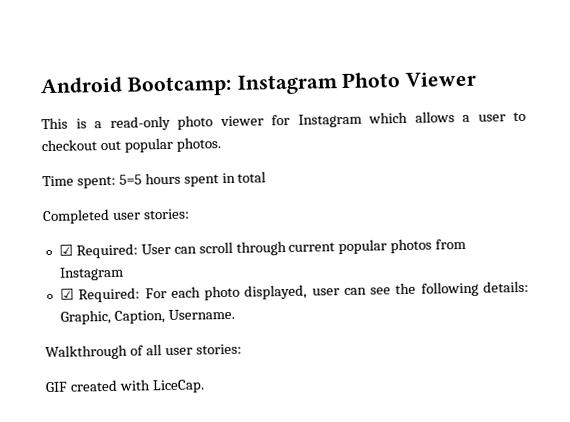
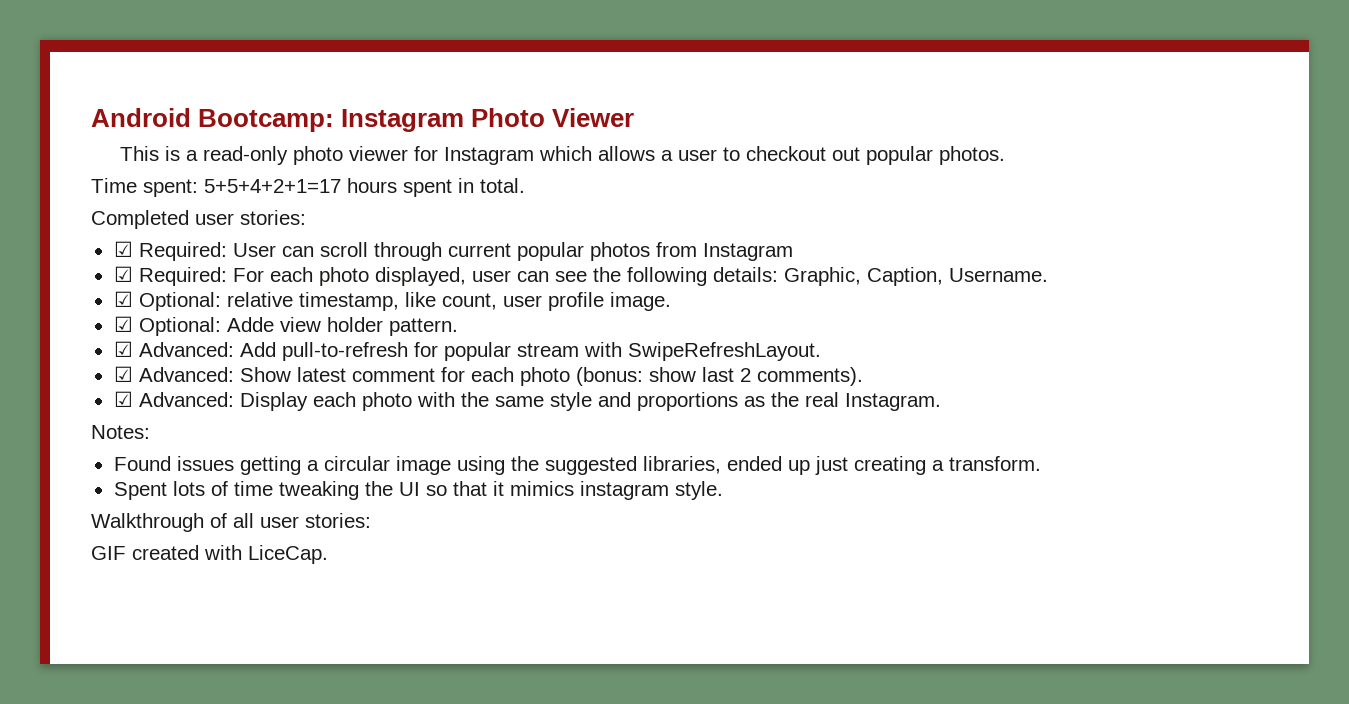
[118,174,142,185] 5=5 -> [204,179,341,193] 5+5+4+2+1=17
[237,171,267,183] total -> [480,178,525,193] total.
(235, 314) none -> [113,291,671,311] [113,316,458,336] [113,341,821,361] [113,366,863,386] [113,391,941,411] [91,425,150,439] [113,456,1041,475] [113,481,723,500] // ☑ Optional: relative timestamp, like count, user profile image. // ☑ Optional: Adde view holder pattern. // ☑ Advanced: Add pull-to-refresh for popular stream with SwipeRefreshLayout. // ☑ Advanced: Show latest comment for each photo (bonus: show last 2 comments). // ☑ Advanced: Display each photo with the same style and proportions as the real Instagram. // Notes: // Found issues getting a circular image using the suggested libraries, ended up just creating a transform. // Spent lots of time tweaking the UI so that it mimics instagram style.

